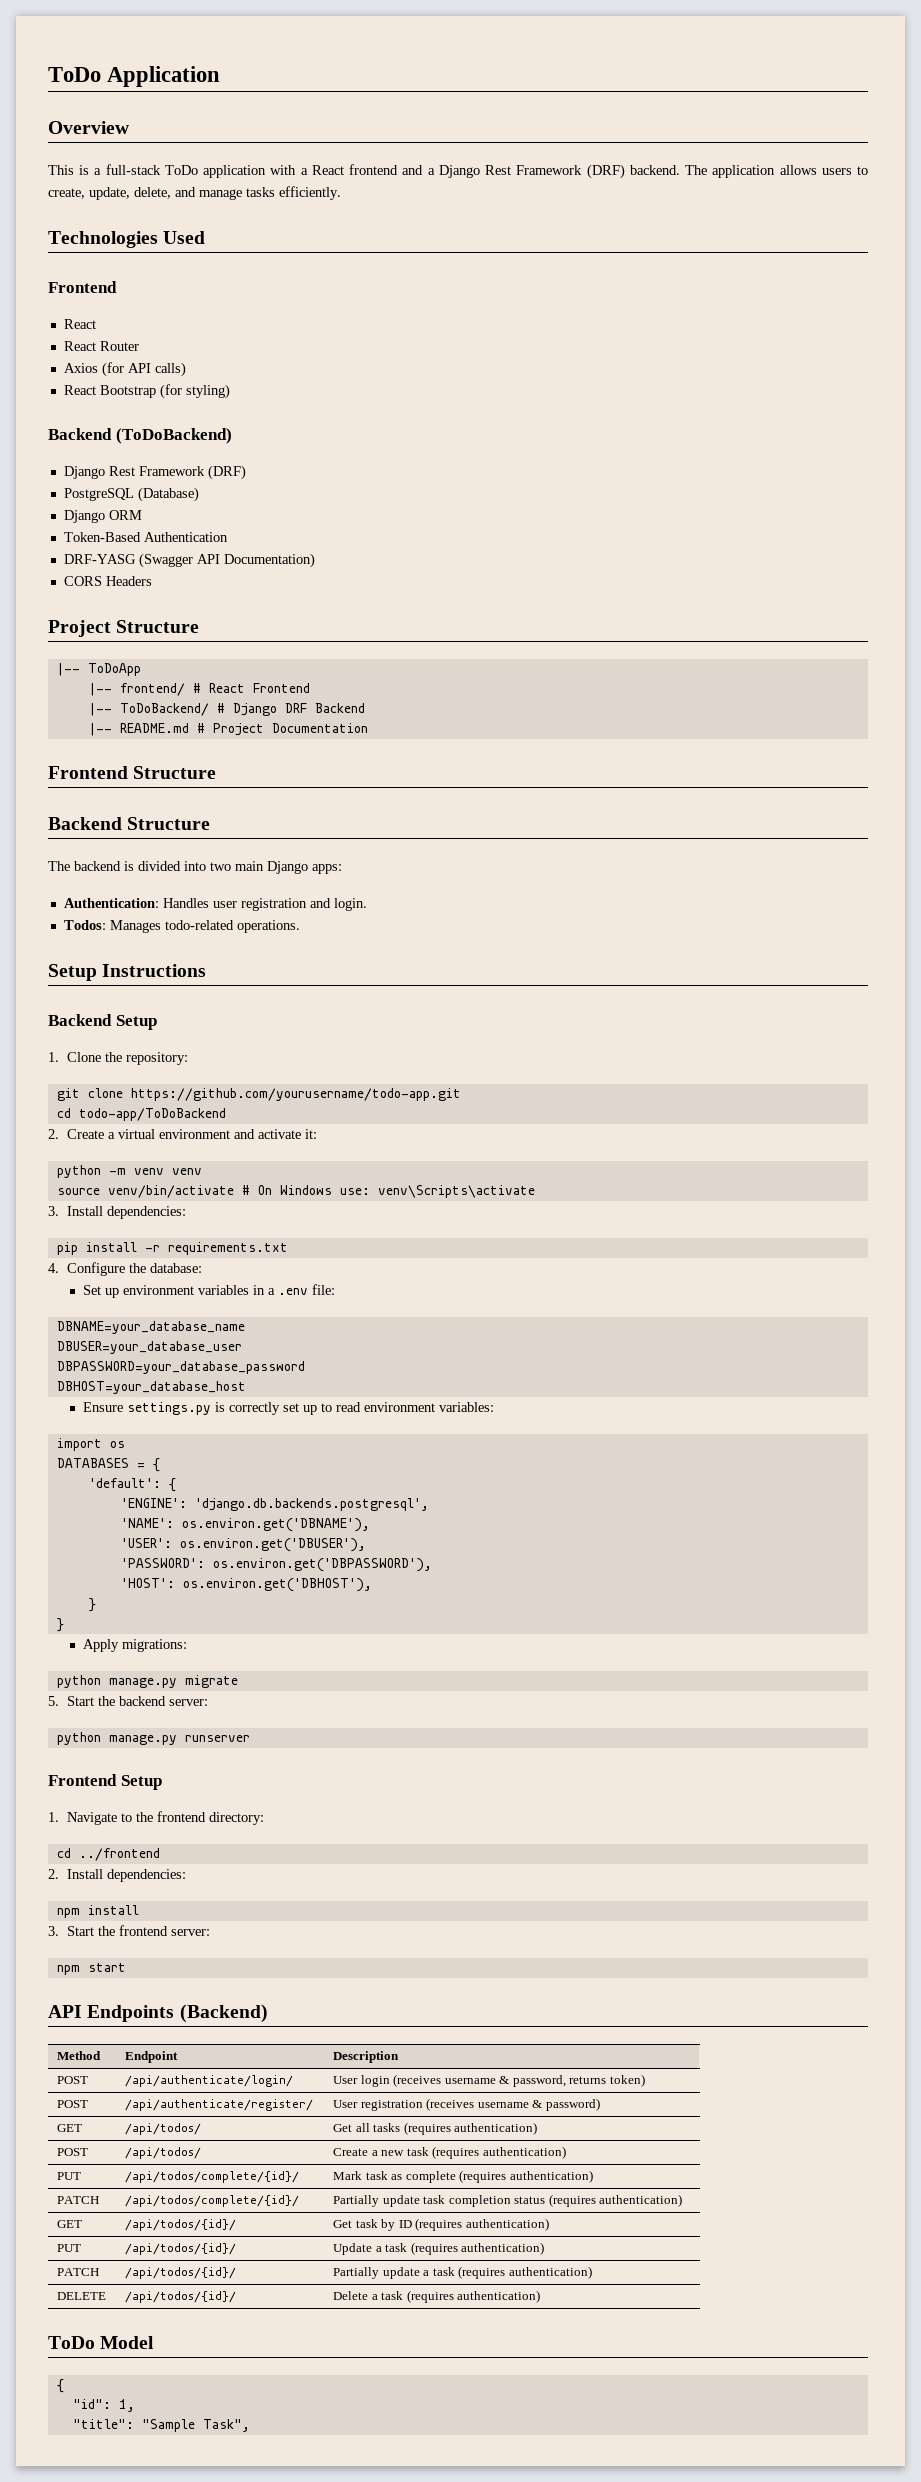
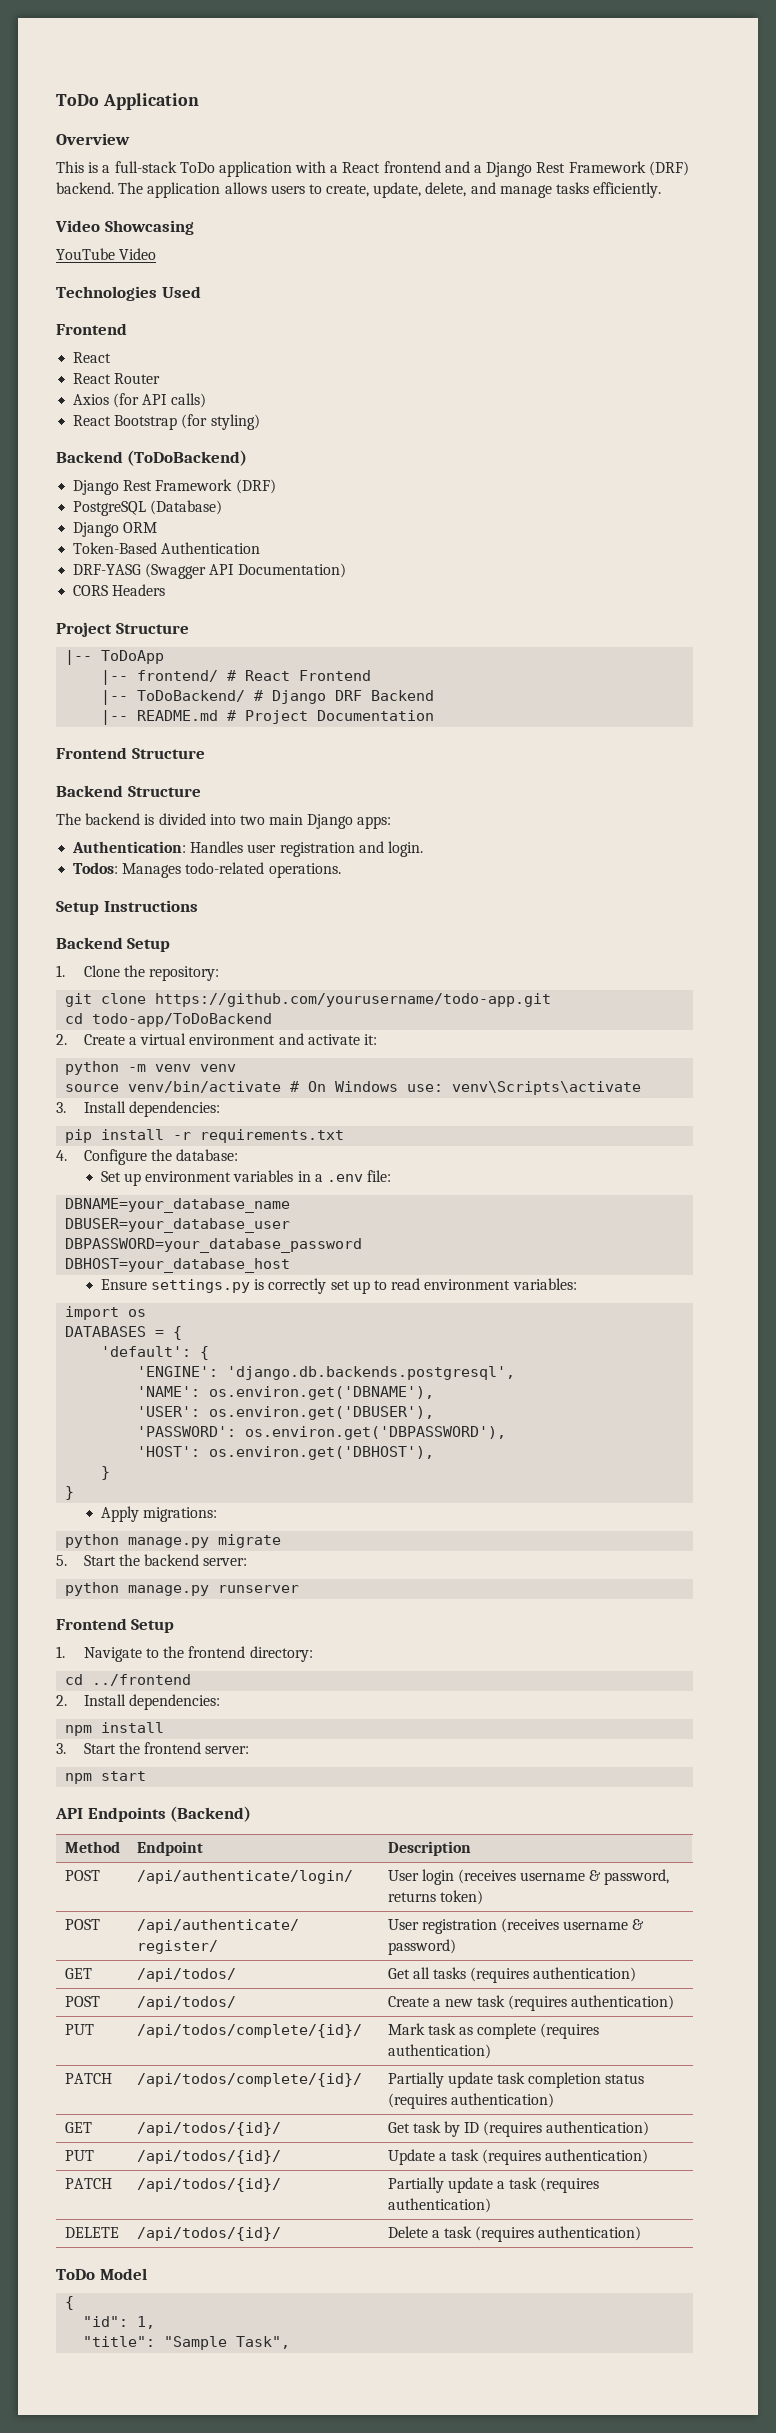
(341, 193) none -> [55,220,194,235] [56,248,157,260] // Video Showcasing // YouTube Video

